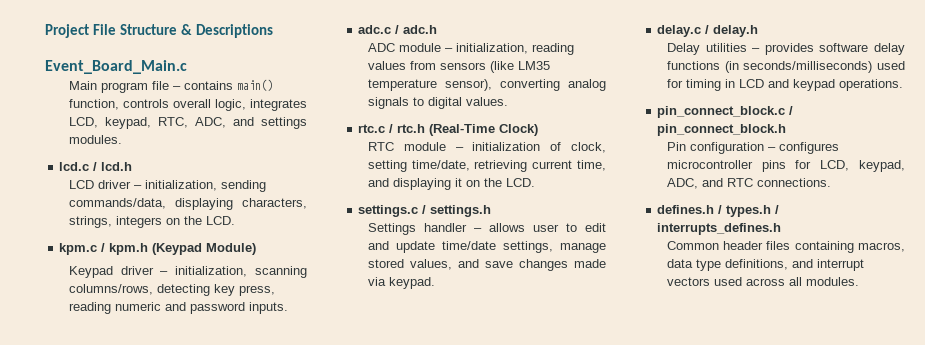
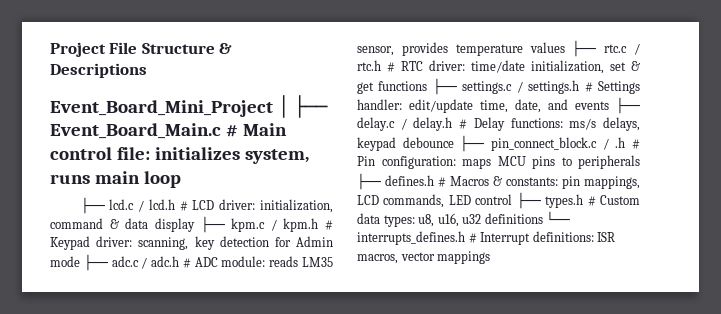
[45,60,187,74] [68,79,273,93] [68,99,307,111] [68,117,307,129] [68,135,122,144] [59,162,133,171] [68,180,266,192] [68,198,307,210] [68,216,235,228] [59,243,257,255] [68,266,307,278] [68,284,275,296] [68,302,288,314] [358,25,438,34] [367,43,574,55] [367,61,550,73] [367,79,606,91] [367,97,508,109] [358,124,539,136] [367,142,606,153] [367,160,606,172] [367,178,535,190] [358,205,492,217] [367,223,606,235] [367,241,606,253] [367,259,606,271] [367,277,435,289] [657,25,759,37] [666,43,905,55] [666,61,905,73] [666,79,903,91] [657,106,794,118] [657,124,787,136] [666,142,839,154] [666,160,905,172] [666,178,831,189] [657,205,780,217] [657,223,782,235] [666,241,905,253] [666,259,864,271] [666,277,859,286] Event_Board_Main.c // Main program file – contains main() function, controls overall logic, integrates LCD, keypad, RTC, ADC, and settings modules. // lcd.c / lcd.h // LCD driver – initialization, sending commands/data, displaying characters, strings, integers on the LCD. // kpm.c / kpm.h (Keypad Module) // Keypad driver – initialization, scanning columns/rows, detecting key press, reading numeric and password inputs. // adc.c / adc.h // ADC module – initialization, reading values from sensors (like LM35 temperature sensor), converting analog signals to digital values. // rtc.c / rtc.h (Real-Time Clock) // RTC module – initialization of clock, setting time/date, retrieving current time, and displaying it on the LCD. // settings.c / settings.h // Settings handler – allows user to edit and update time/date settings, manage stored values, and save changes made via keypad. // delay.c / delay.h // Delay utilities – provides software delay functions (in seconds/milliseconds) used for timing in LCD and keypad operations. // pin_connect_block.c / pin_connect_block.h // Pin configuration – configures microcontroller pins for LCD, keypad, ADC, and RTC connections. // defines.h / types.h / interrupts_defines.h // Common header files containing macros, data type definitions, and interrupt vectors used across all modules. -> [50,95,328,118] [50,123,287,139] [50,147,309,164] [50,171,181,188] [80,197,333,214] [50,216,333,233] [50,236,333,250] [50,254,333,271] [357,40,640,57] [357,60,640,74] [357,78,640,95] [357,97,640,114] [357,117,640,131] [357,135,640,152] [357,155,640,169] [357,173,640,190] [357,192,640,209] [357,211,571,227] [357,231,616,245] [357,251,491,264] Event_Board_Mini_Project │ ├── Event_Board_Main.c # Main control file: initializes system, runs main loop // ├── lcd.c / lcd.h # LCD driver: initialization, command & data display ├── kpm.c / kpm.h # Keypad driver: scanning, key detection for Admin mode ├── adc.c / adc.h # ADC module: reads LM35 sensor, provides temperature values ├── rtc.c / rtc.h # RTC driver: time/date initialization, set & get functions ├── settings.c / settings.h # Settings handler: edit/update time, date, and events ├── delay.c / delay.h # Delay functions: ms/s delays, keypad debounce ├── pin_connect_block.c / .h # Pin configuration: maps MCU pins to peripherals ├── defines.h # Macros & constants: pin mappings, LCD commands, LED control ├── types.h # Custom data types: u8, u16, u32 definitions └── interrupts_defines.h # Interrupt definitions: ISR macros, vector mappings

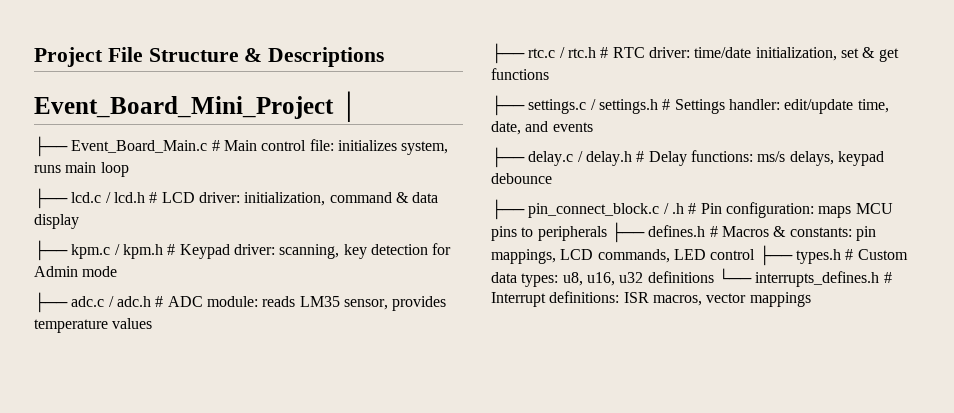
(289, 106) none -> (358, 106) //
(195, 225) none -> (79, 221) //
(80, 261) none -> (118, 271) //
(565, 47) none -> (153, 323) //
(428, 86) none -> (549, 74) //
(609, 105) none -> (593, 127) //
(454, 142) none -> (552, 178) //

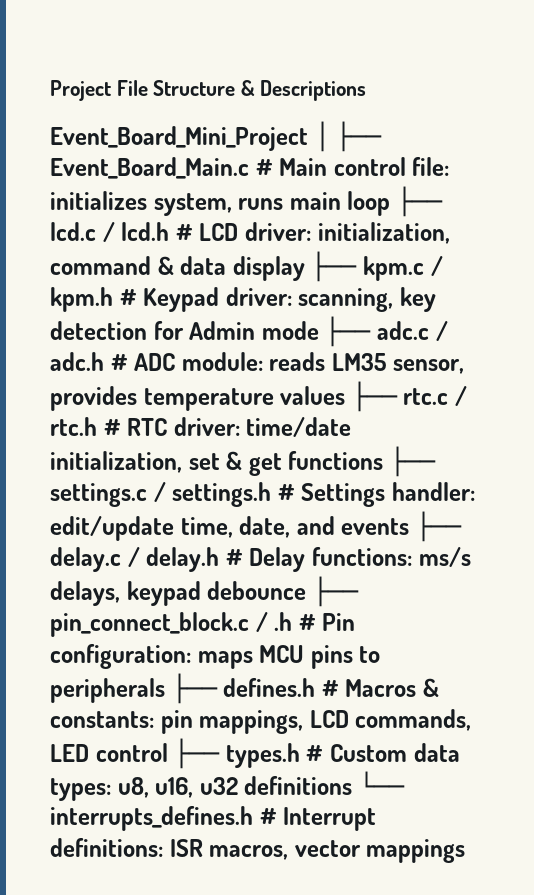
(358, 106) // -> (330, 136) none
(129, 169) // -> (391, 203) none
(79, 221) // -> (305, 268) none
(118, 271) // -> (319, 330) none
(153, 323) // -> (346, 395) none
(549, 74) // -> (384, 460) none
(593, 127) // -> (410, 526) none
(552, 178) // -> (307, 590) none

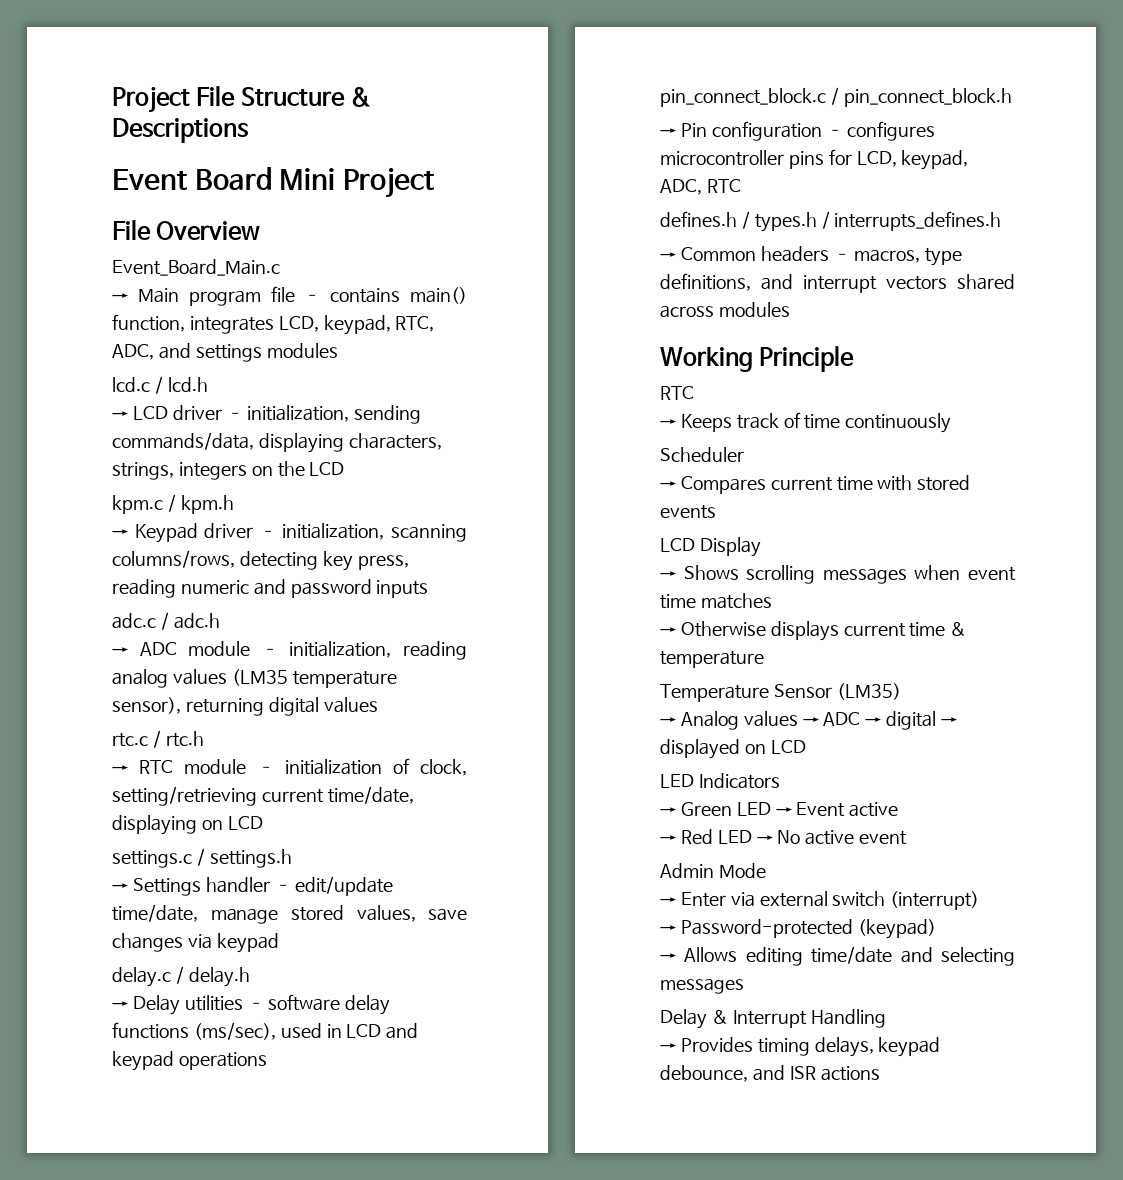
[50,121,383,152] [50,157,450,179] [50,186,444,217] [50,222,450,244] [50,251,443,282] [50,287,437,312] [50,316,448,347] [50,352,464,374] [50,381,398,412] Event_Board_Mini_Project │ ├── Event_Board_Main.c # Main control file: initializes system, runs main loop ├── lcd.c / lcd.h # LCD driver: initialization, command & data display ├── kpm.c / kpm.h # Keypad driver: scanning, key detection for Admin mode ├── adc.c / adc.h # ADC module: reads LM35 sensor, provides temperature values ├── -> [112,167,434,198] [112,220,261,240] [112,259,280,276] [112,286,467,306] [112,314,435,335] [112,343,338,362] [112,376,208,394] [112,405,422,424] [112,432,442,453] [112,461,345,480] [112,494,234,514] [112,523,468,543] [112,550,409,571] [112,579,429,598] [112,612,220,630] [112,641,467,660] [112,669,397,688] [112,697,378,716] Event Board Mini Project // File Overview // Event_Board_Main.c // → Main program file – contains main() function, integrates LCD, keypad, RTC, ADC, and settings modules // lcd.c / lcd.h // → LCD driver – initialization, sending commands/data, displaying characters, strings, integers on the LCD // kpm.c / kpm.h // → Keypad driver – initialization, scanning columns/rows, detecting key press, reading numeric and password inputs // adc.c / adc.h // → ADC module – initialization, reading analog values (LM35 temperature sensor), returning digital values //
[103,417,352,437] [50,446,437,477] [50,482,476,507] [50,511,463,542] [50,547,471,572] [50,576,359,607] [50,612,356,637] [50,644,381,669] [50,673,440,704] [50,709,472,734] [50,738,460,769] [50,771,406,801] [50,806,377,831] [50,838,466,863] # RTC driver: time/date initialization, set & get functions ├── settings.c / settings.h # Settings handler: edit/update time, date, and events ├── delay.c / delay.h # Delay functions: ms/s delays, keypad debounce ├── pin_connect_block.c / .h # Pin configuration: maps MCU pins to peripherals ├── defines.h # Macros & constants: pin mappings, LCD commands, LED control ├── types.h # Custom data types: u8, u16, u32 definitions └── interrupts_defines.h # Interrupt definitions: ISR macros, vector mappings -> [112,758,467,776] [112,786,414,806] [112,815,263,835] [112,848,292,868] [112,876,394,896] [112,904,467,924] [112,933,279,953] [112,966,250,987] [112,994,391,1015] [112,1022,419,1040] [112,1051,267,1071] [660,87,1012,107] [660,121,936,141] [660,149,969,170] [660,179,741,195] [660,211,1002,232] [660,246,963,266] [660,273,1015,293] [660,302,790,318] [660,346,855,372] [660,386,694,400] [660,412,952,433] [660,447,744,462] [660,475,971,494] [660,505,716,519] [660,537,761,557] [660,565,1016,584] [660,593,772,609] [660,621,967,641] [660,651,764,668] [660,683,901,702] [660,711,959,730] [660,739,806,759] [660,773,780,789] [660,802,899,817] [660,829,908,845] [660,863,766,878] [660,891,980,910] [660,919,936,939] [660,946,1015,966] [660,978,744,994] [660,1009,886,1029] [660,1037,941,1057] [660,1065,880,1082] // → RTC module – initialization of clock, setting/retrieving current time/date, displaying on LCD // settings.c / settings.h // → Settings handler – edit/update time/date, manage stored values, save changes via keypad // delay.c / delay.h // → Delay utilities – software delay functions (ms/sec), used in LCD and keypad operations // pin_connect_block.c / pin_connect_block.h // → Pin configuration – configures microcontroller pins for LCD, keypad, ADC, RTC // defines.h / types.h / interrupts_defines.h // → Common headers – macros, type definitions, and interrupt vectors shared across modules // Working Principle // RTC // → Keeps track of time continuously // Scheduler // → Compares current time with stored events // LCD Display // → Shows scrolling messages when event time matches // → Otherwise displays current time & temperature // Temperature Sensor (LM35) // → Analog values → ADC → digital → displayed on LCD // LED Indicators // → Green LED → Event active // → Red LED → No active event // Admin Mode // → Enter via external switch (interrupt) // → Password-protected (keypad) // → Allows editing time/date and selecting messages // Delay & Interrupt Handling // → Provides timing delays, keypad debounce, and ISR actions

